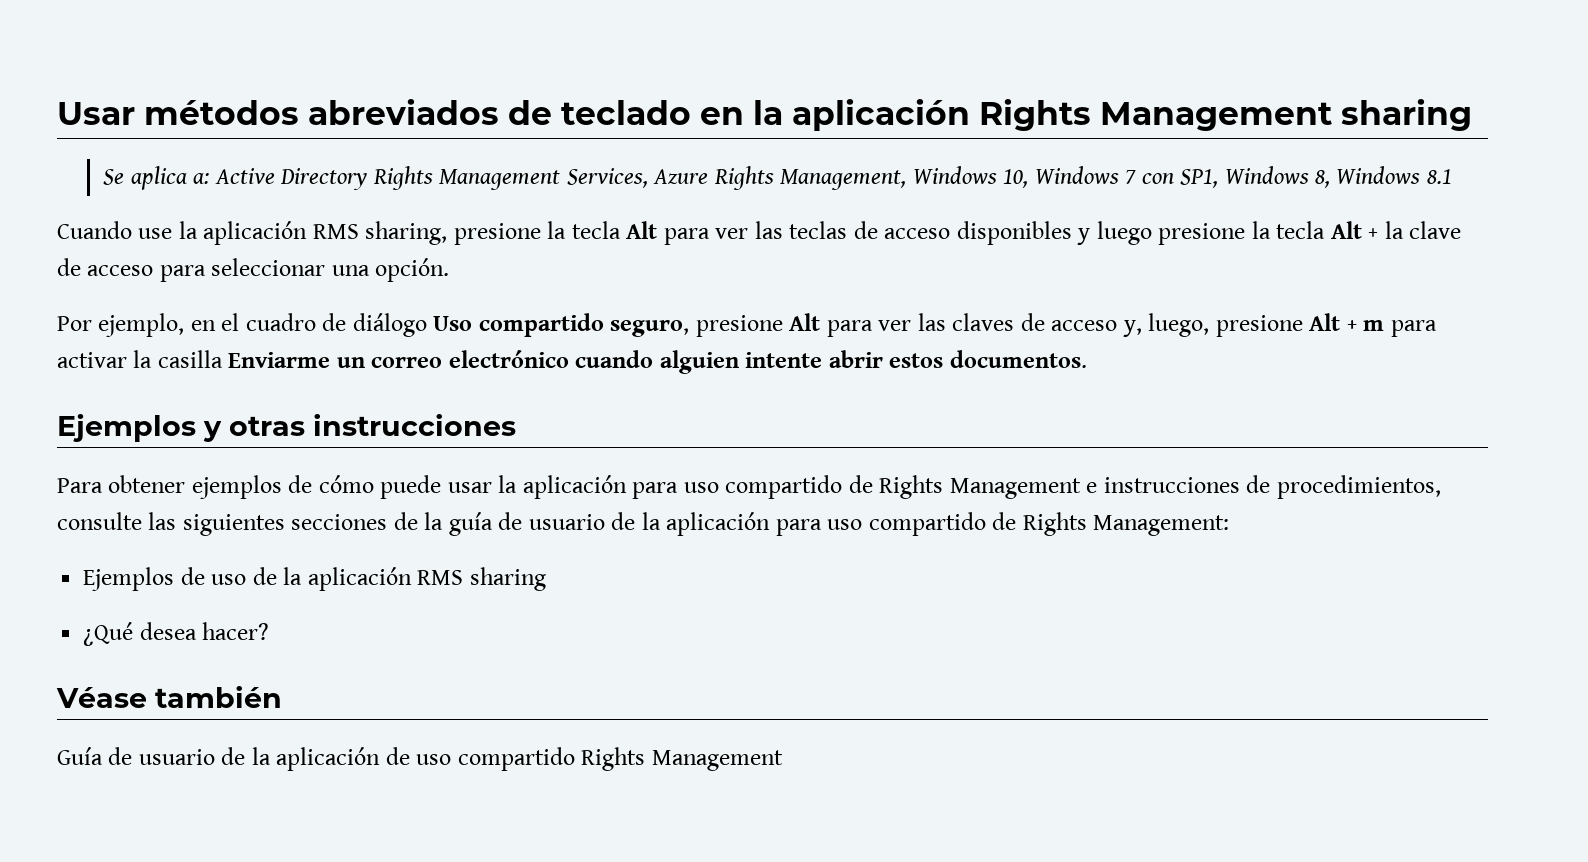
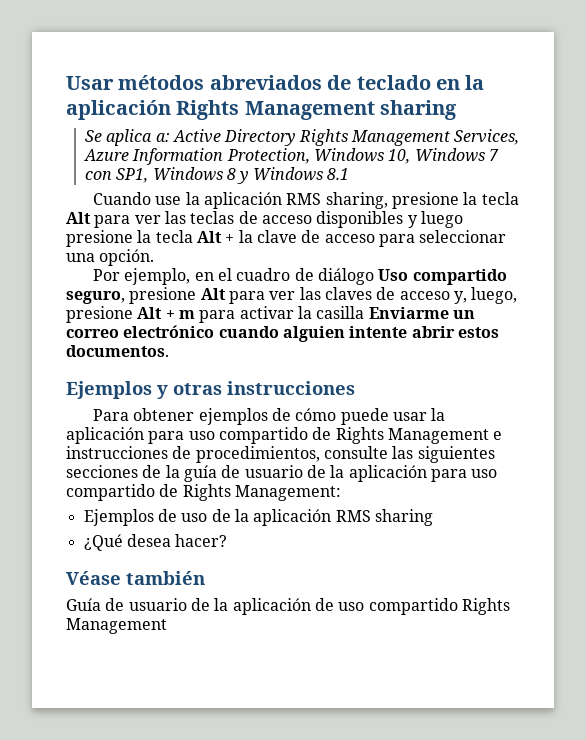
[713,166,907,190] Rights Management, -> [132,148,310,165] Information Protection,
[1315,170,1331,188] 8, -> [226,168,249,184] 8 y

